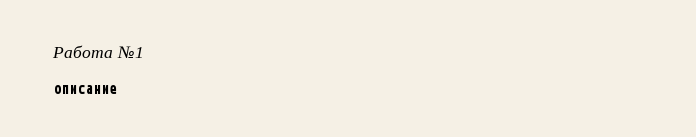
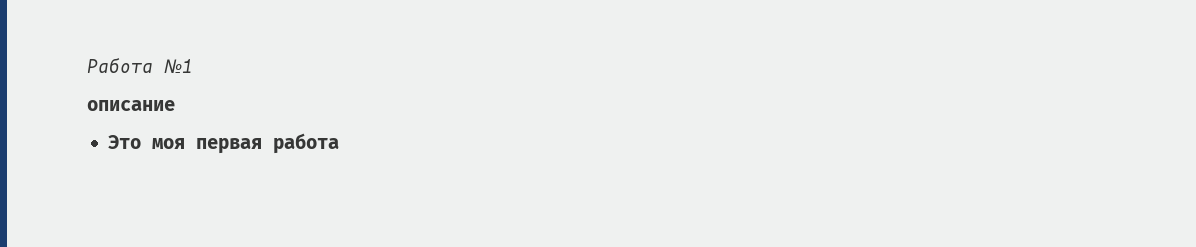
(117, 89) none -> [107,133,339,154] // Это моя первая работа

